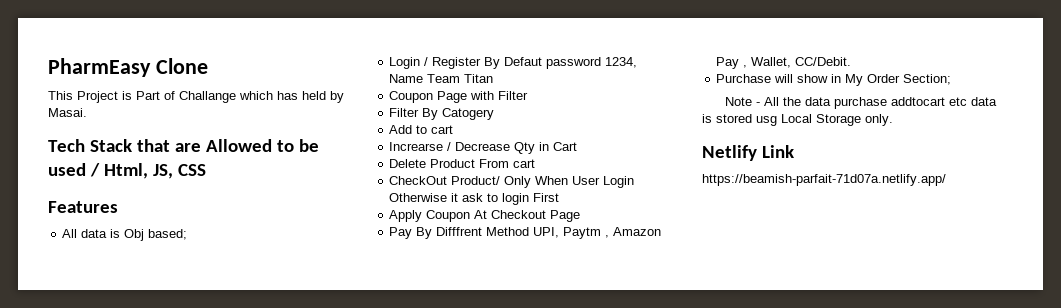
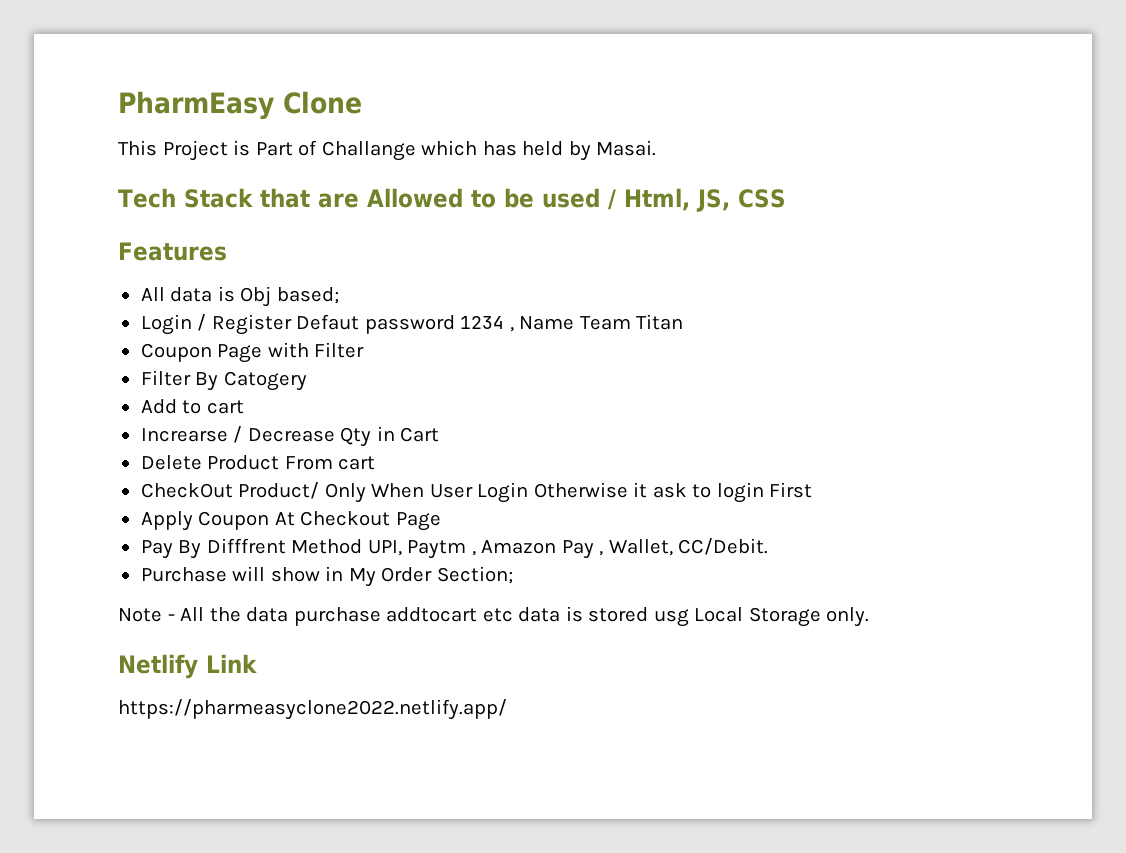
[484,57,501,69] By -> (292, 324) none
[605,57,638,68] 1234, -> [460,316,514,332] 1234 ,
[702,174,946,186] https://beamish-parfait-71d07a.netlify.app/ -> [118,699,507,720] https://pharmeasyclone2022.netlify.app/

